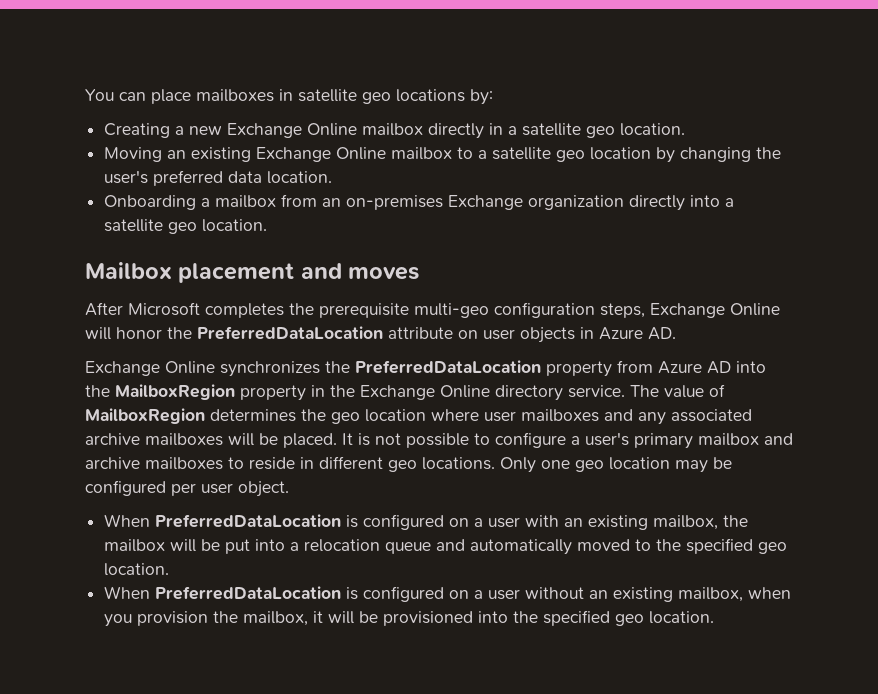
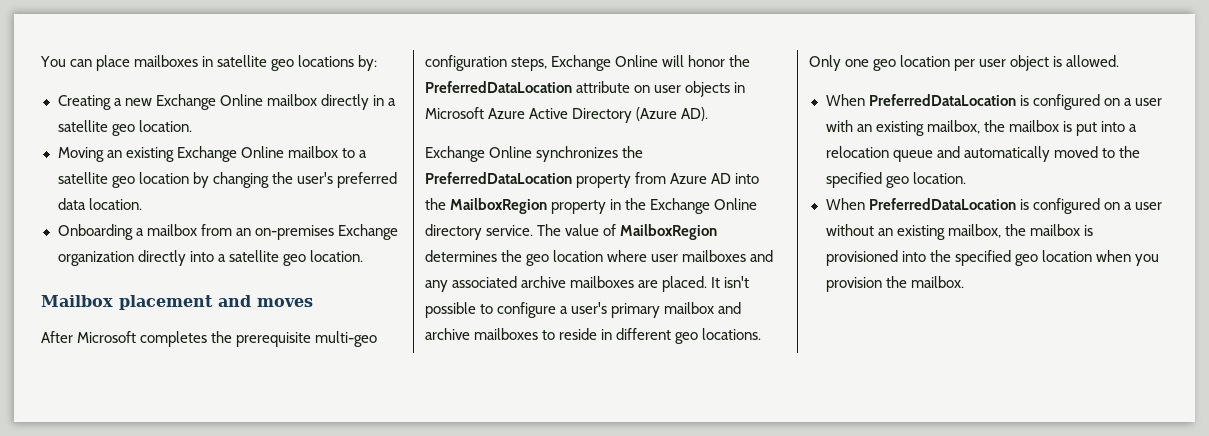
[599,327,676,340] Azure AD. -> [425,107,709,123] Microsoft Azure Active Directory (Azure AD).
[228,433,401,448] will be placed. It is not -> [638,276,750,292] are placed. It isn't
[675,457,732,473] [85,480,289,497] may be configured per user object. -> [954,55,1120,71] per user object is allowed.
[170,539,221,552] will be -> [1062,121,1072,132] is
[748,587,792,599] [104,611,379,627] when you provision the mailbox, it will be -> [1004,224,1093,236] the mailbox is
[649,611,715,624] location. -> [1041,250,1159,266] [825,276,964,292] location when you provision the mailbox.

